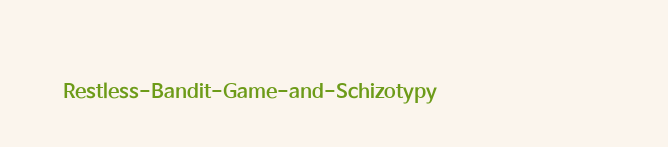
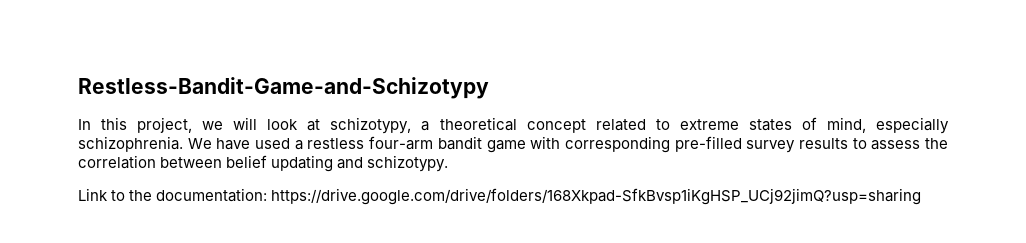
(437, 93) none -> [78,117,949,134] [78,136,948,153] [78,155,449,172] [78,188,922,205] // In this project, we will look at schizotypy, a theoretical concept related to extreme states of mind, especially schizophrenia. We have used a restless four-arm bandit game with corresponding pre-filled survey results to assess the correlation between belief updating and schizotypy. // Link to the documentation: https://drive.google.com/drive/folders/168Xkpad-SfkBvsp1iKgHSP_UCj92jimQ?usp=sharing

